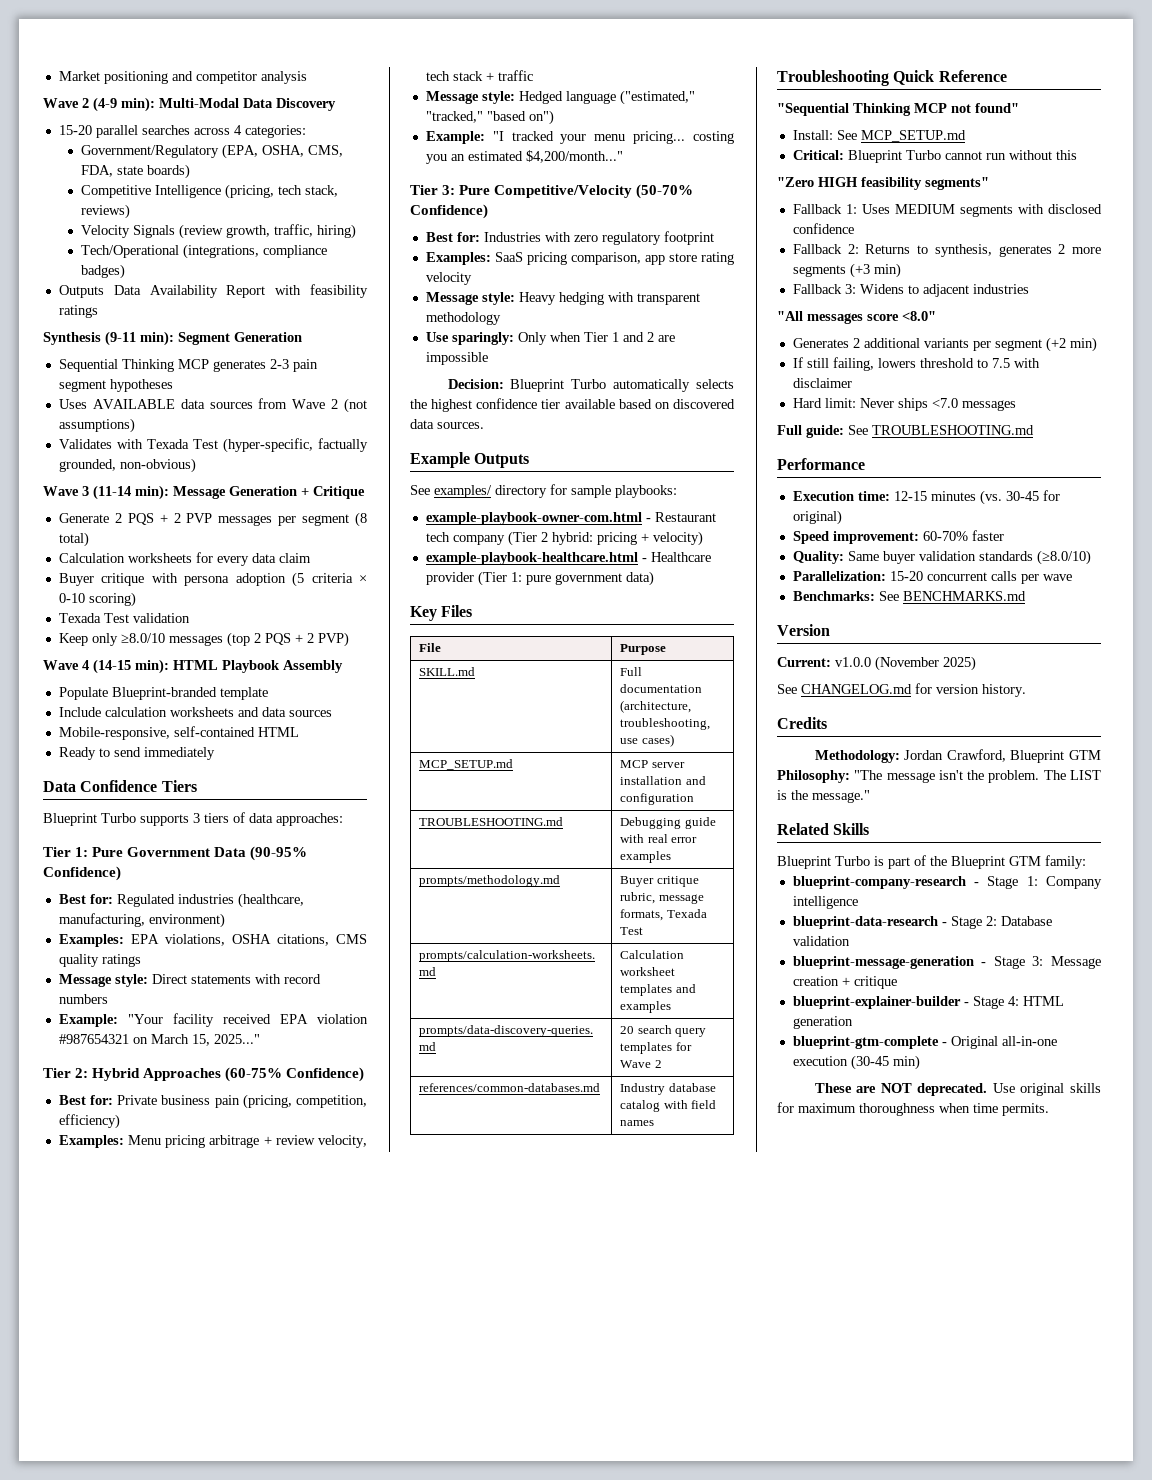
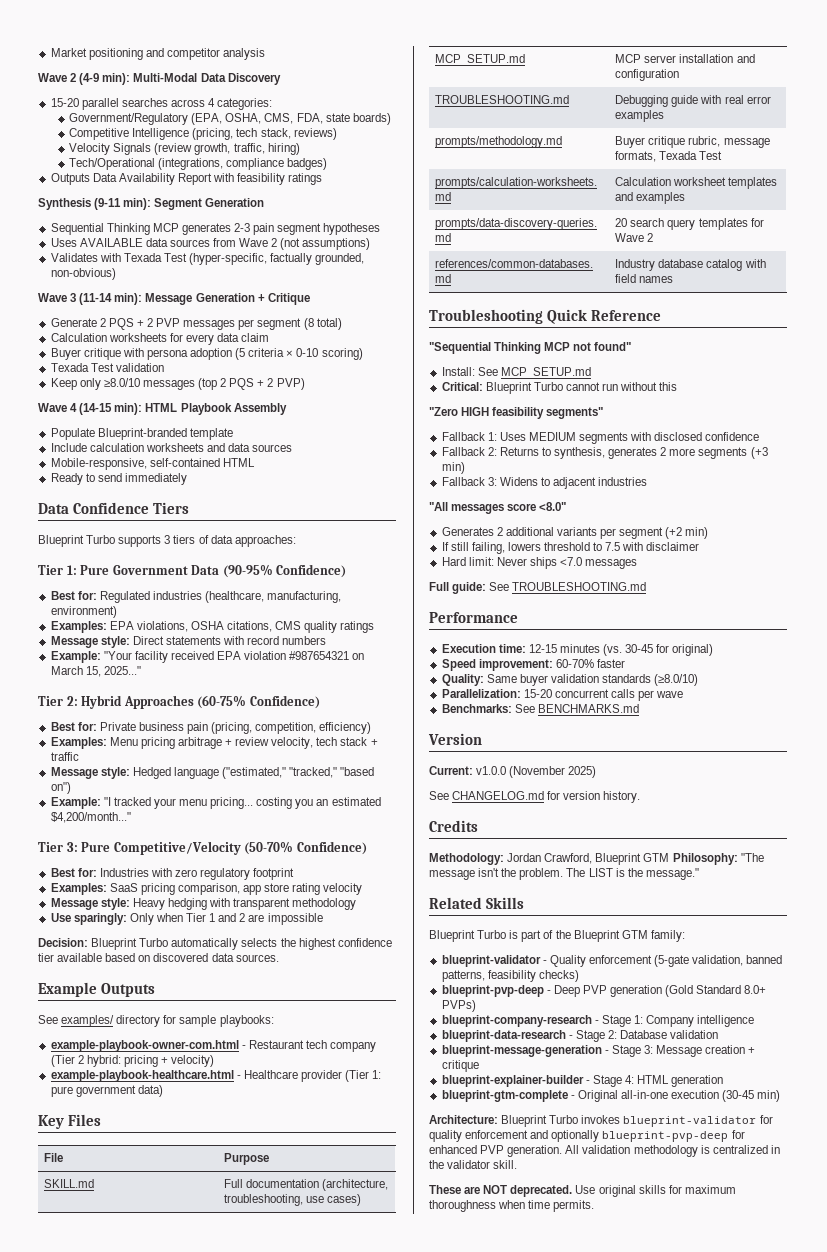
(1086, 862) none -> [441,955,783,967] [441,970,579,982] [441,985,767,997] [441,1000,476,1012] // blueprint-validator - Quality enforcement (5-gate validation, banned patterns, feasibility checks) // blueprint-pvp-deep - Deep PVP generation (Gold Standard 8.0+ PVPs)
(920, 1062) none -> [429,1115,773,1127] [429,1130,745,1142] [429,1145,780,1157] [429,1160,518,1169] // Architecture: Blueprint Turbo invokes blueprint-validator for quality enforcement and optionally blueprint-pvp-deep for enhanced PVP generation. All validation methodology is centralized in the validator skill.

